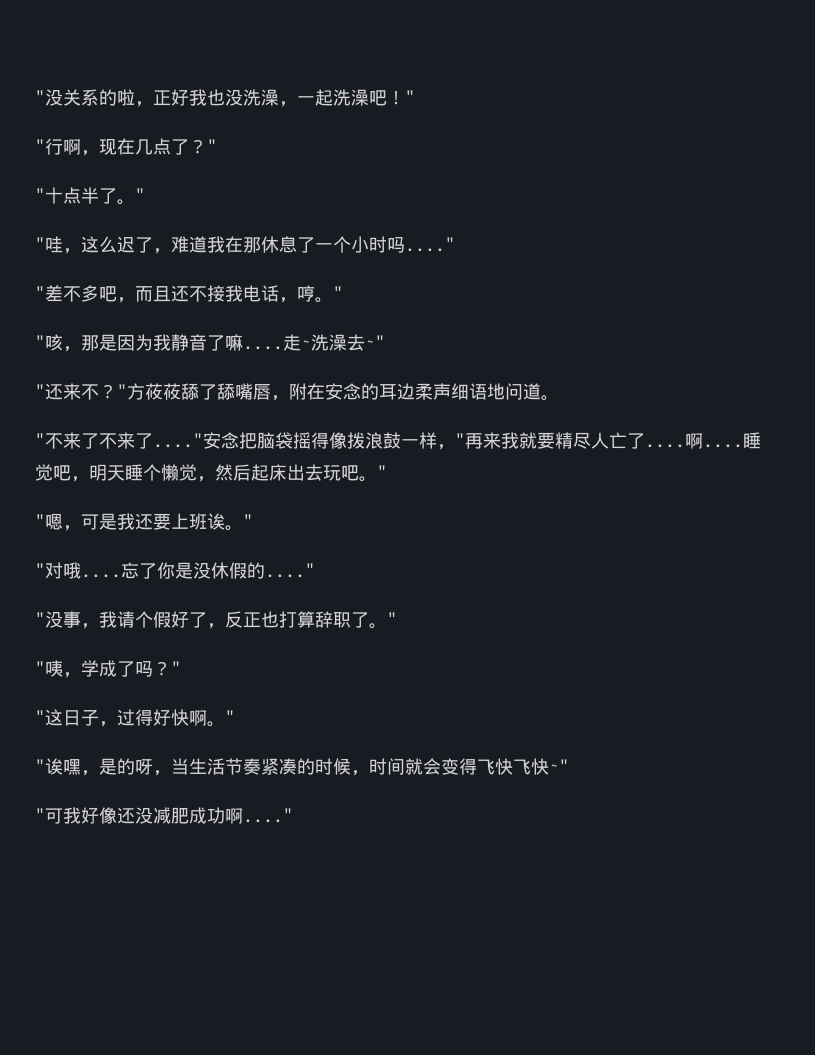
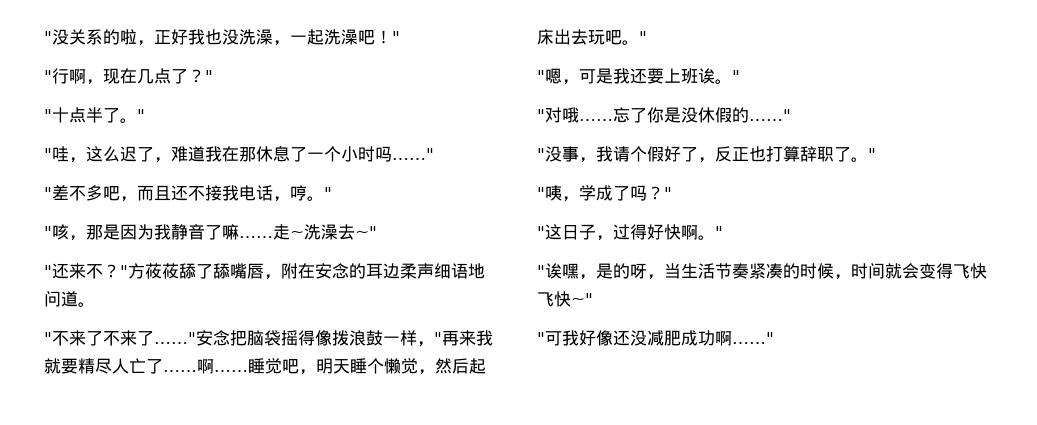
[405,237,455,252] ...." -> [392,148,434,160] ……"
[243,346,283,350] .... -> [239,236,273,238] ……
[153,433,203,448] ...." -> [154,332,196,344] ……"
[645,433,743,449] ....啊.... -> [163,359,248,374] ……啊……
[81,574,121,578] .... -> [579,119,613,121] ……
[265,563,315,578] ...." -> [749,109,791,121] ……"
[243,808,293,823] ...." -> [732,332,774,344] ……"

